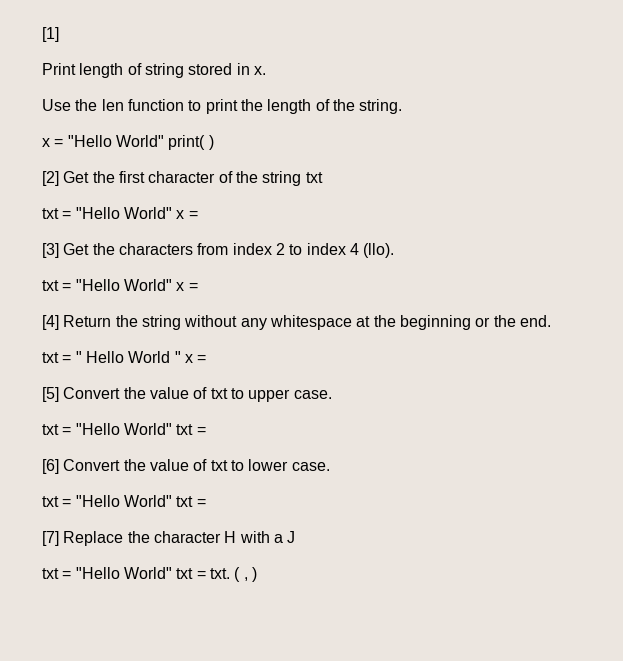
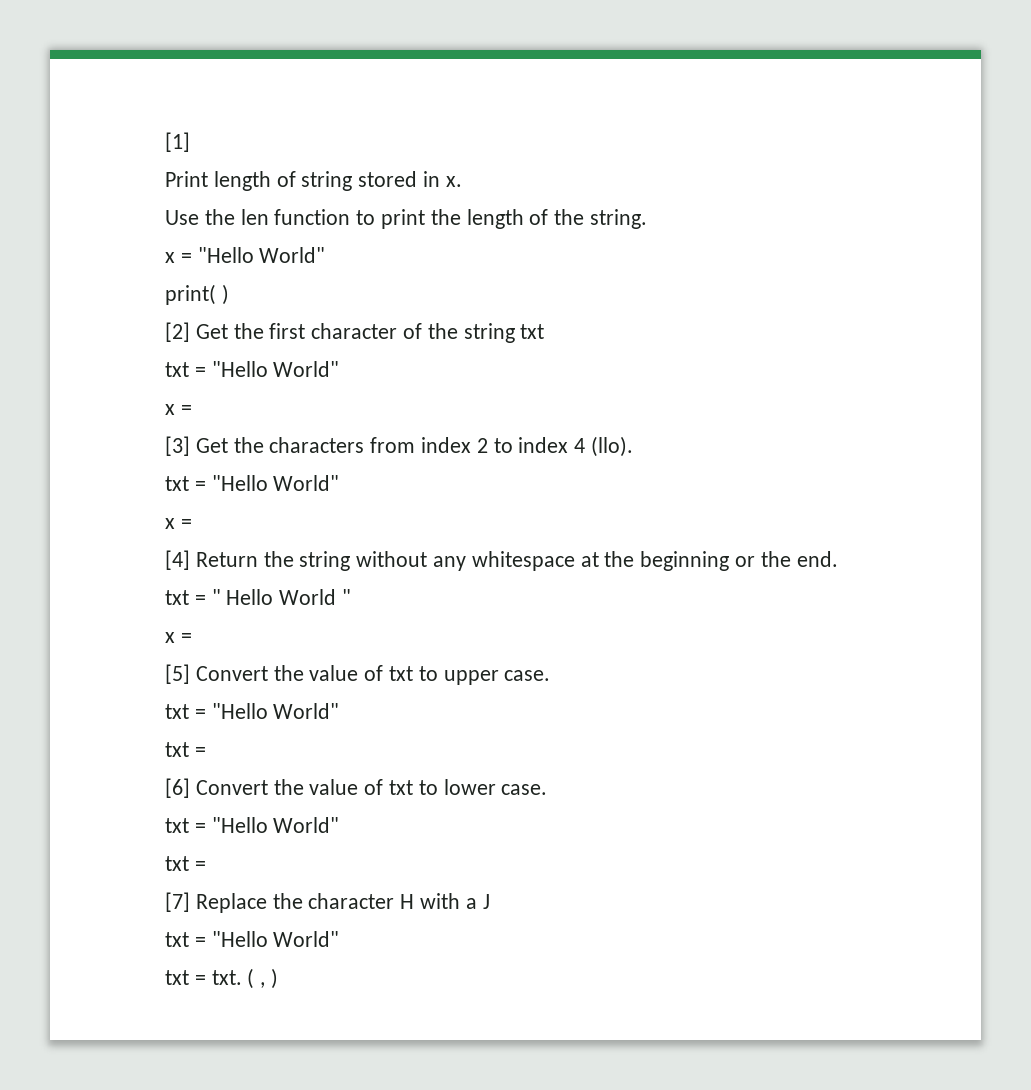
(164, 141) none -> (326, 255) //
(172, 213) none -> (340, 369) //
(172, 285) none -> (340, 483) //
(181, 357) none -> (352, 597) //
(172, 429) none -> (340, 711) //
(172, 501) none -> (340, 825) //
(172, 573) none -> (340, 939) //

